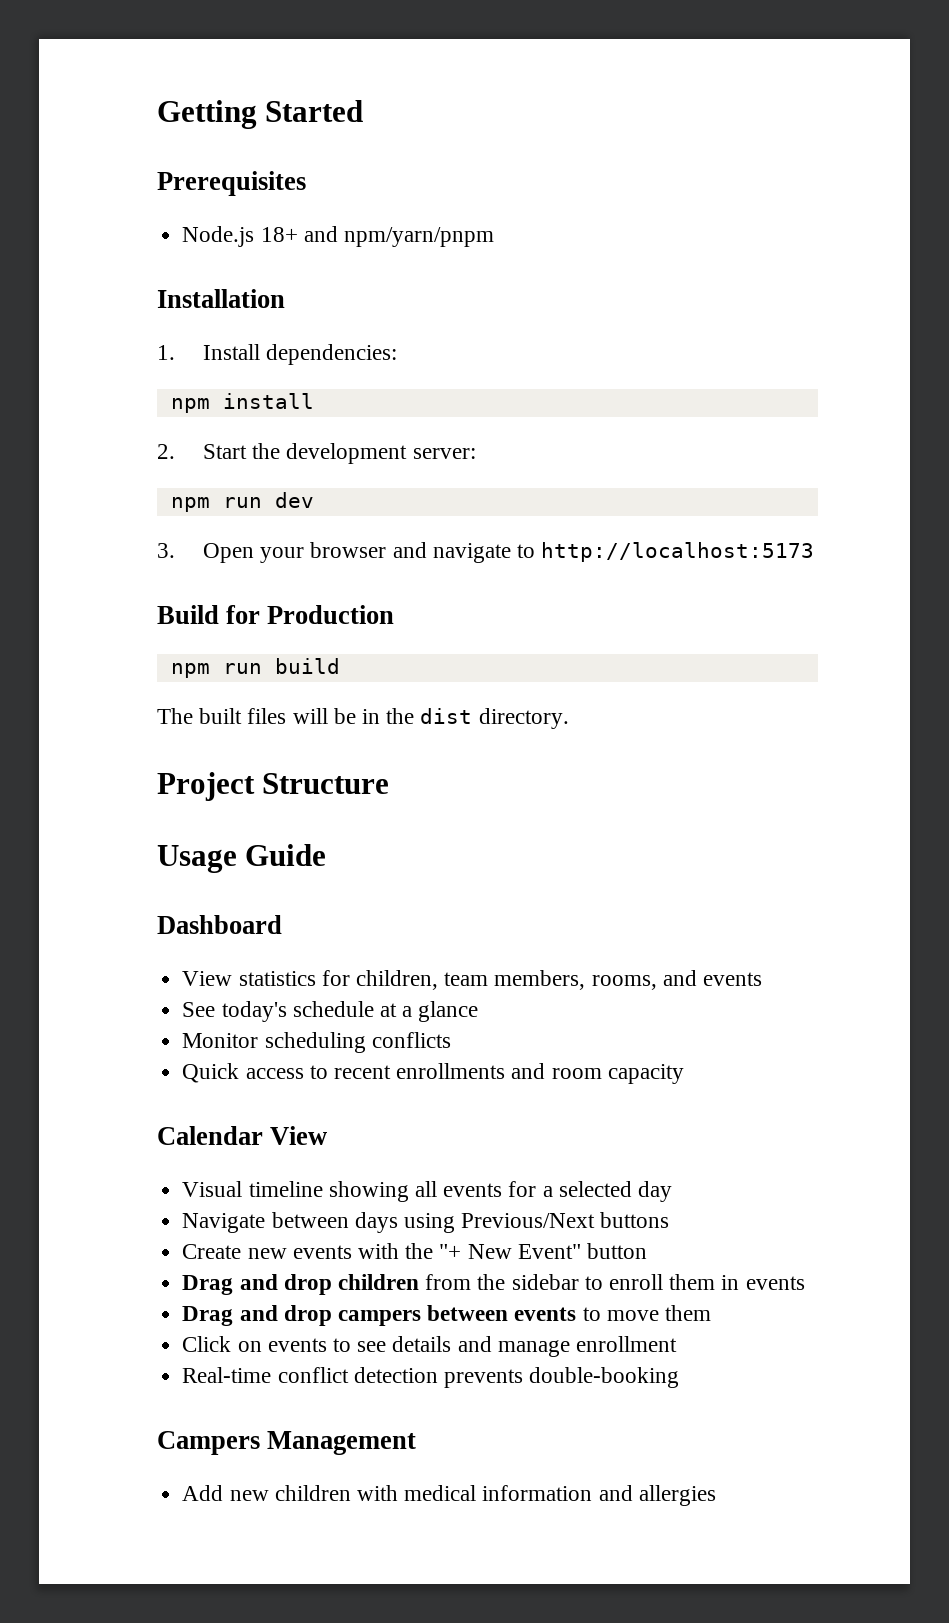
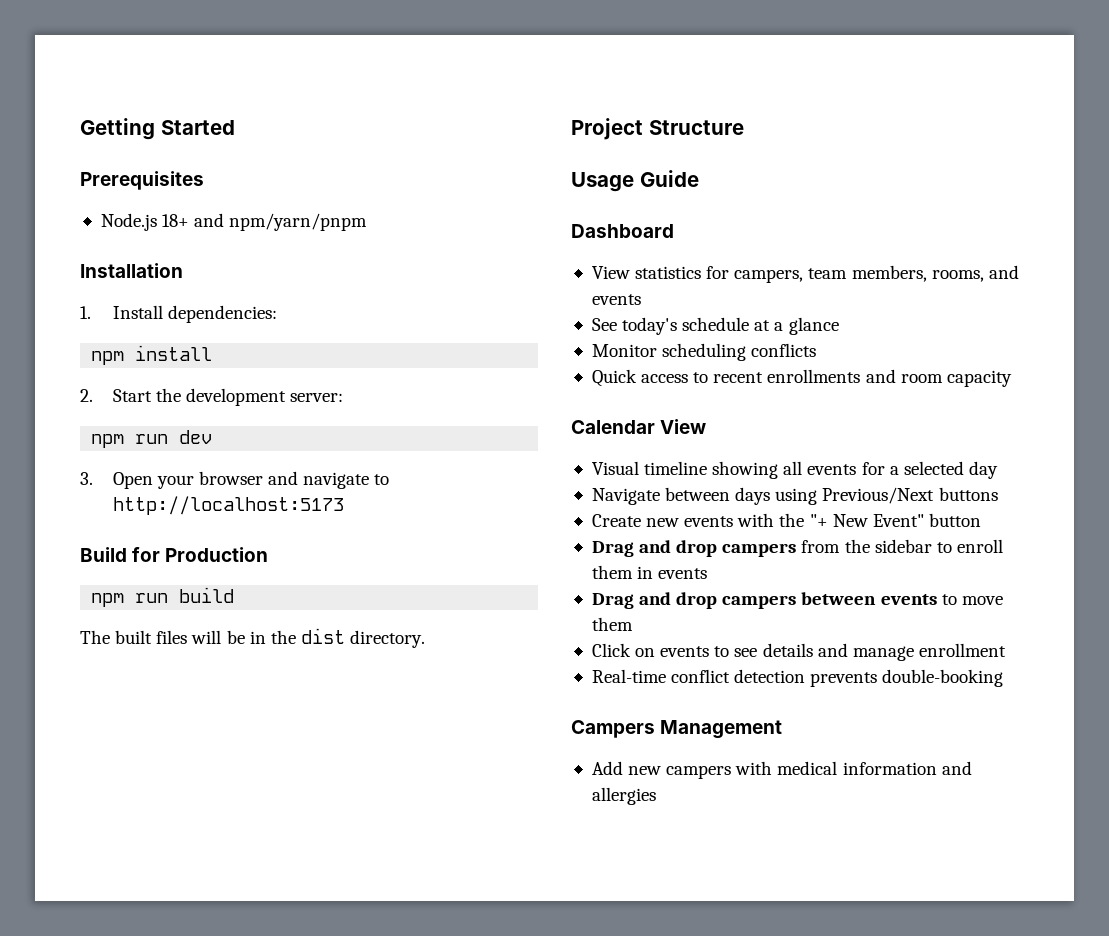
[355,970,438,990] children, -> [734,269,804,283] campers,
[337,1274,419,1290] children -> [722,543,797,557] campers
[274,1485,351,1501] children -> [666,765,732,779] campers

